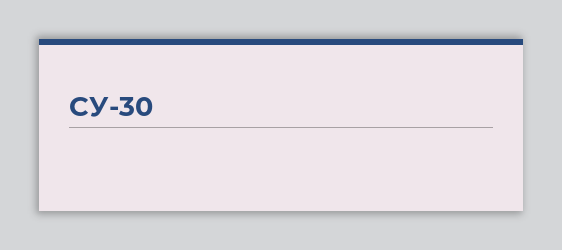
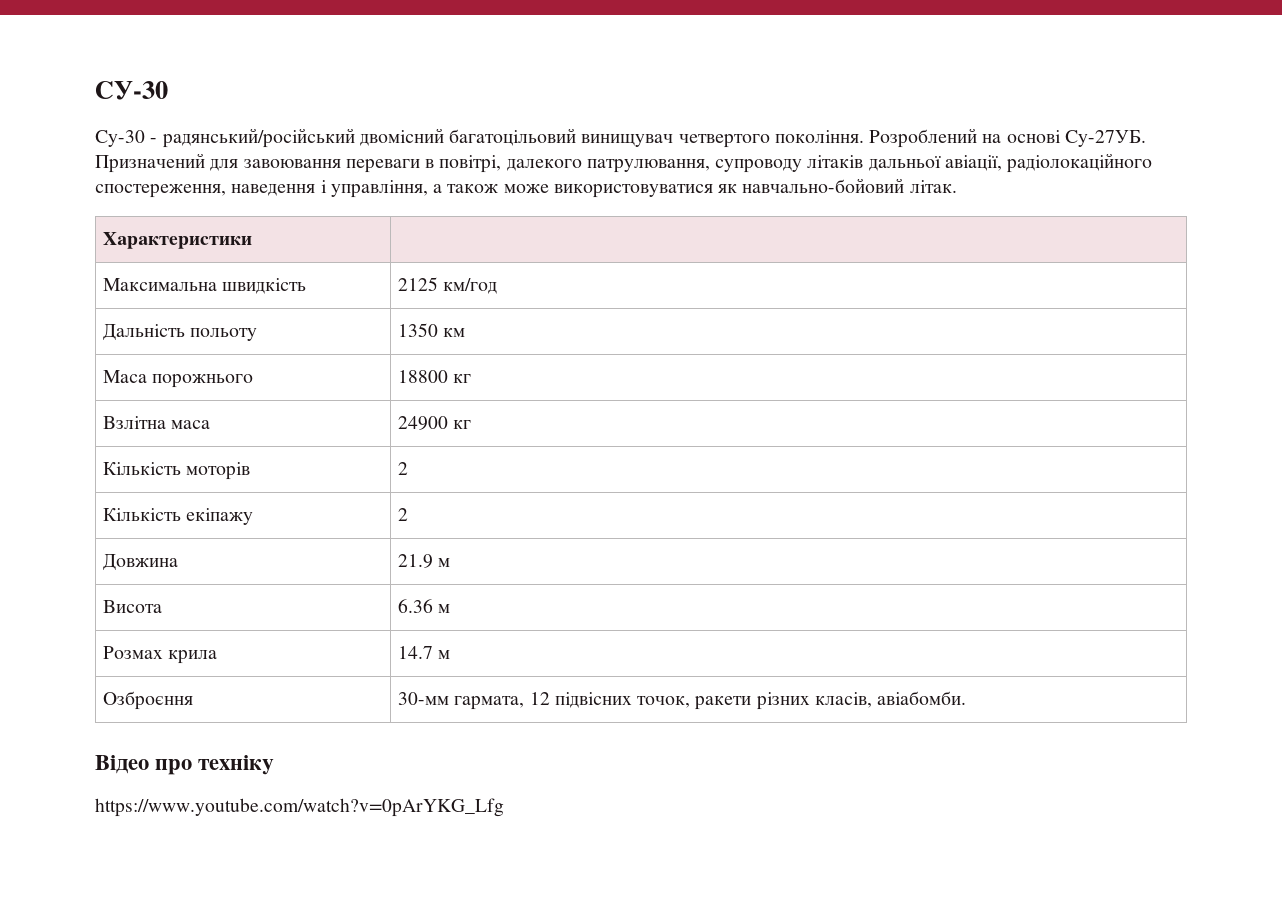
(153, 107) none -> [95,128,1146,148] [95,153,1153,173] [95,178,957,198] [103,232,253,249] [103,278,307,294] [398,277,498,294] [103,324,258,341] [398,323,466,337] [103,370,254,388] [398,370,472,383] [103,416,211,429] [398,416,472,430] [103,462,251,480] [398,462,409,475] [103,508,254,525] [398,508,409,521] [103,554,179,570] [398,554,451,568] [103,600,163,613] [398,599,451,613] [103,646,218,664] [398,646,451,659] [103,691,194,710] [398,691,967,710] [95,755,275,775] [95,798,504,817] // Су-30 - радянський/російський двомісний багатоцільовий винищувач четвертого покоління. Розроблений на основі Су-27УБ. Призначений для завоювання переваги в повітрі, далекого патрулювання, супроводу літаків дальньої авіації, радіолокаційного спостереження, наведення і управління, а також може використовуватися як навчально-бойовий літак. // Характеристики | // Максимальна швидкість | 2125 км/год // Дальність польоту | 1350 км // Маса порожнього | 18800 кг // Взлітна маса | 24900 кг // Кількість моторів | 2 // Кількість екіпажу | 2 // Довжина | 21.9 м // Висота | 6.36 м // Розмах крила | 14.7 м // Озброєння | 30-мм гармата, 12 підвісних точок, ракети різних класів, авіабомби. // Відео про техніку // https://www.youtube.com/watch?v=0pArYKG_Lfg

